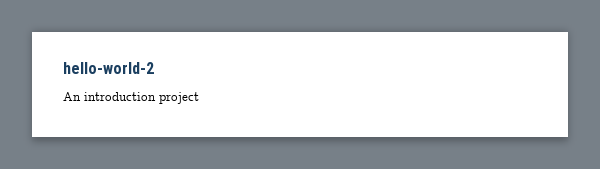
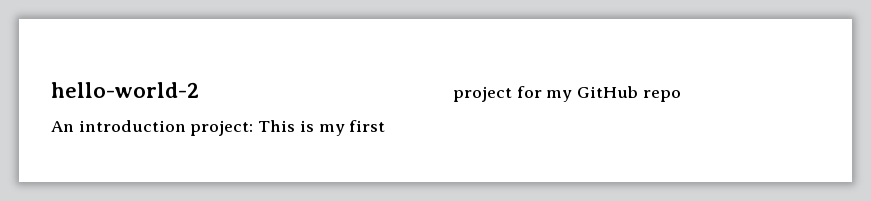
[159,92,199,104] project -> [190,120,386,136] [453,86,681,102] project: This is my first project for my GitHub repo

